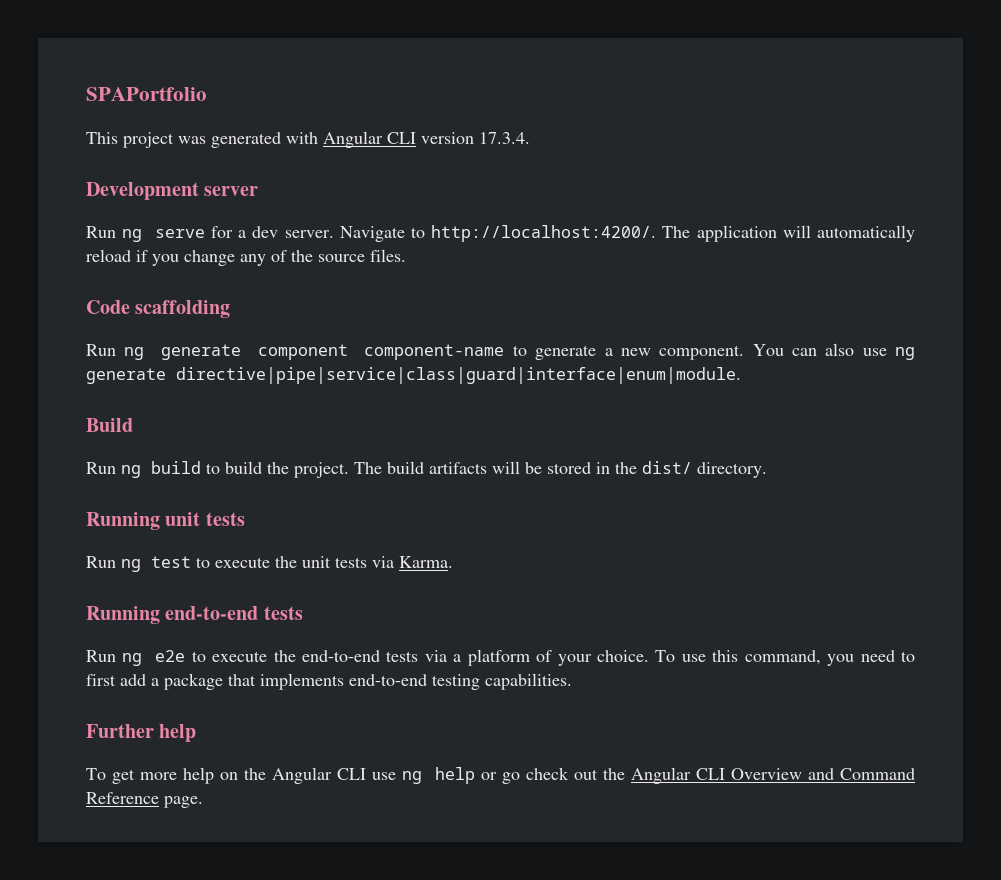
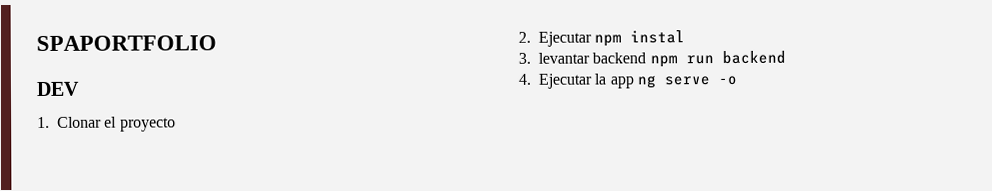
[86,87,207,101] [86,131,530,148] [86,182,259,200] [86,225,915,242] [86,249,406,266] [86,300,231,318] [86,343,916,360] [86,367,741,384] [86,418,133,432] [86,461,767,478] [86,512,245,530] [86,556,453,572] [86,606,303,624] [86,649,916,666] [86,673,572,690] [86,724,197,742] [86,767,915,784] [86,792,203,808] SPAPortfolio // This project was generated with Angular CLI version 17.3.4. // Development server // Run ng serve for a dev server. Navigate to http://localhost:4200/. The application will automatically reload if you change any of the source files. // Code scaffolding // Run ng generate component component-name to generate a new component. You can also use ng generate directive|pipe|service|class|guard|interface|enum|module. // Build // Run ng build to build the project. The build artifacts will be stored in the dist/ directory. // Running unit tests // Run ng test to execute the unit tests via Karma. // Running end-to-end tests // Run ng e2e to execute the end-to-end tests via a platform of your choice. To use this command, you need to first add a package that implements end-to-end testing capabilities. // Further help // To get more help on the Angular CLI use ng help or go check out the Angular CLI Overview and Command Reference page. -> [36,35,217,52] [36,81,79,97] [37,116,176,132] [518,30,686,47] [518,50,786,68] [518,73,737,89] SPAPORTFOLIO // DEV // 1. Clonar el proyecto // 2. Ejecutar npm instal // 3. levantar backend npm run backend // 4. Ejecutar la app ng serve -o

